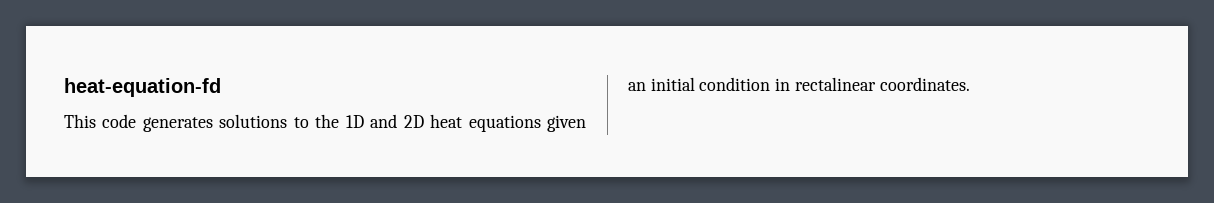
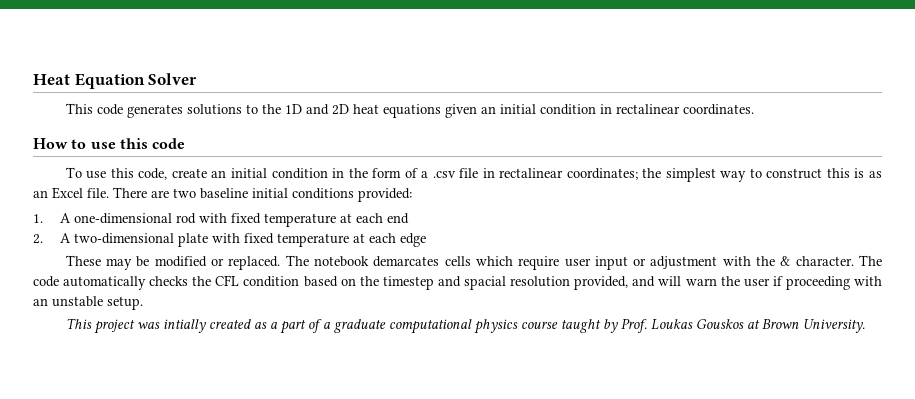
[64,78,221,97] heat-equation-fd -> [33,73,198,89] Heat Equation Solver
(970, 84) none -> [33,138,186,149] [65,167,883,182] [33,187,412,202] [33,213,410,227] [33,233,427,247] [65,255,883,270] [33,275,882,290] [33,296,143,310] [65,318,865,334] // How to use this code // To use this code, create an initial condition in the form of a .csv file in rectalinear coordinates; the simplest way to construct this is as an Excel file. There are two baseline initial conditions provided: // 1. A one-dimensional rod with fixed temperature at each end // 2. A two-dimensional plate with fixed temperature at each edge // These may be modified or replaced. The notebook demarcates cells which require user input or adjustment with the & character. The code automatically checks the CFL condition based on the timestep and spacial resolution provided, and will warn the user if proceeding with an unstable setup. // This project was intially created as a part of a graduate computational physics course taught by Prof. Loukas Gouskos at Brown University.

